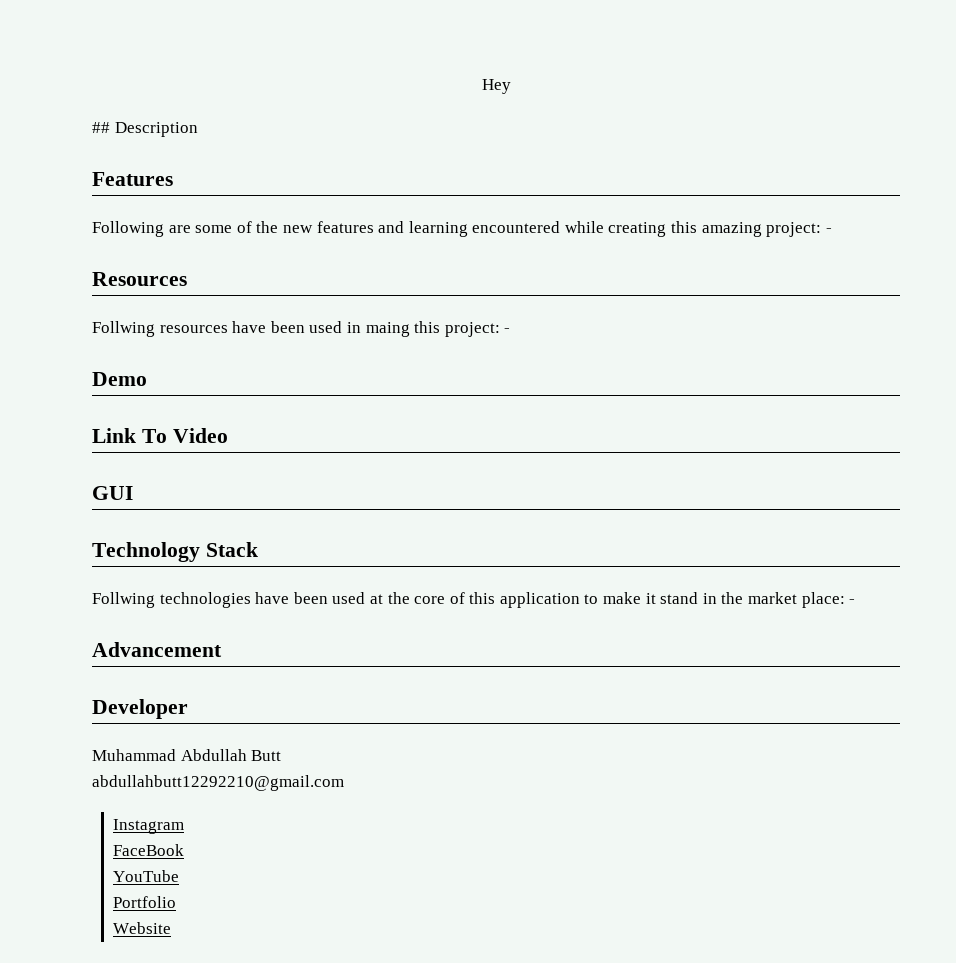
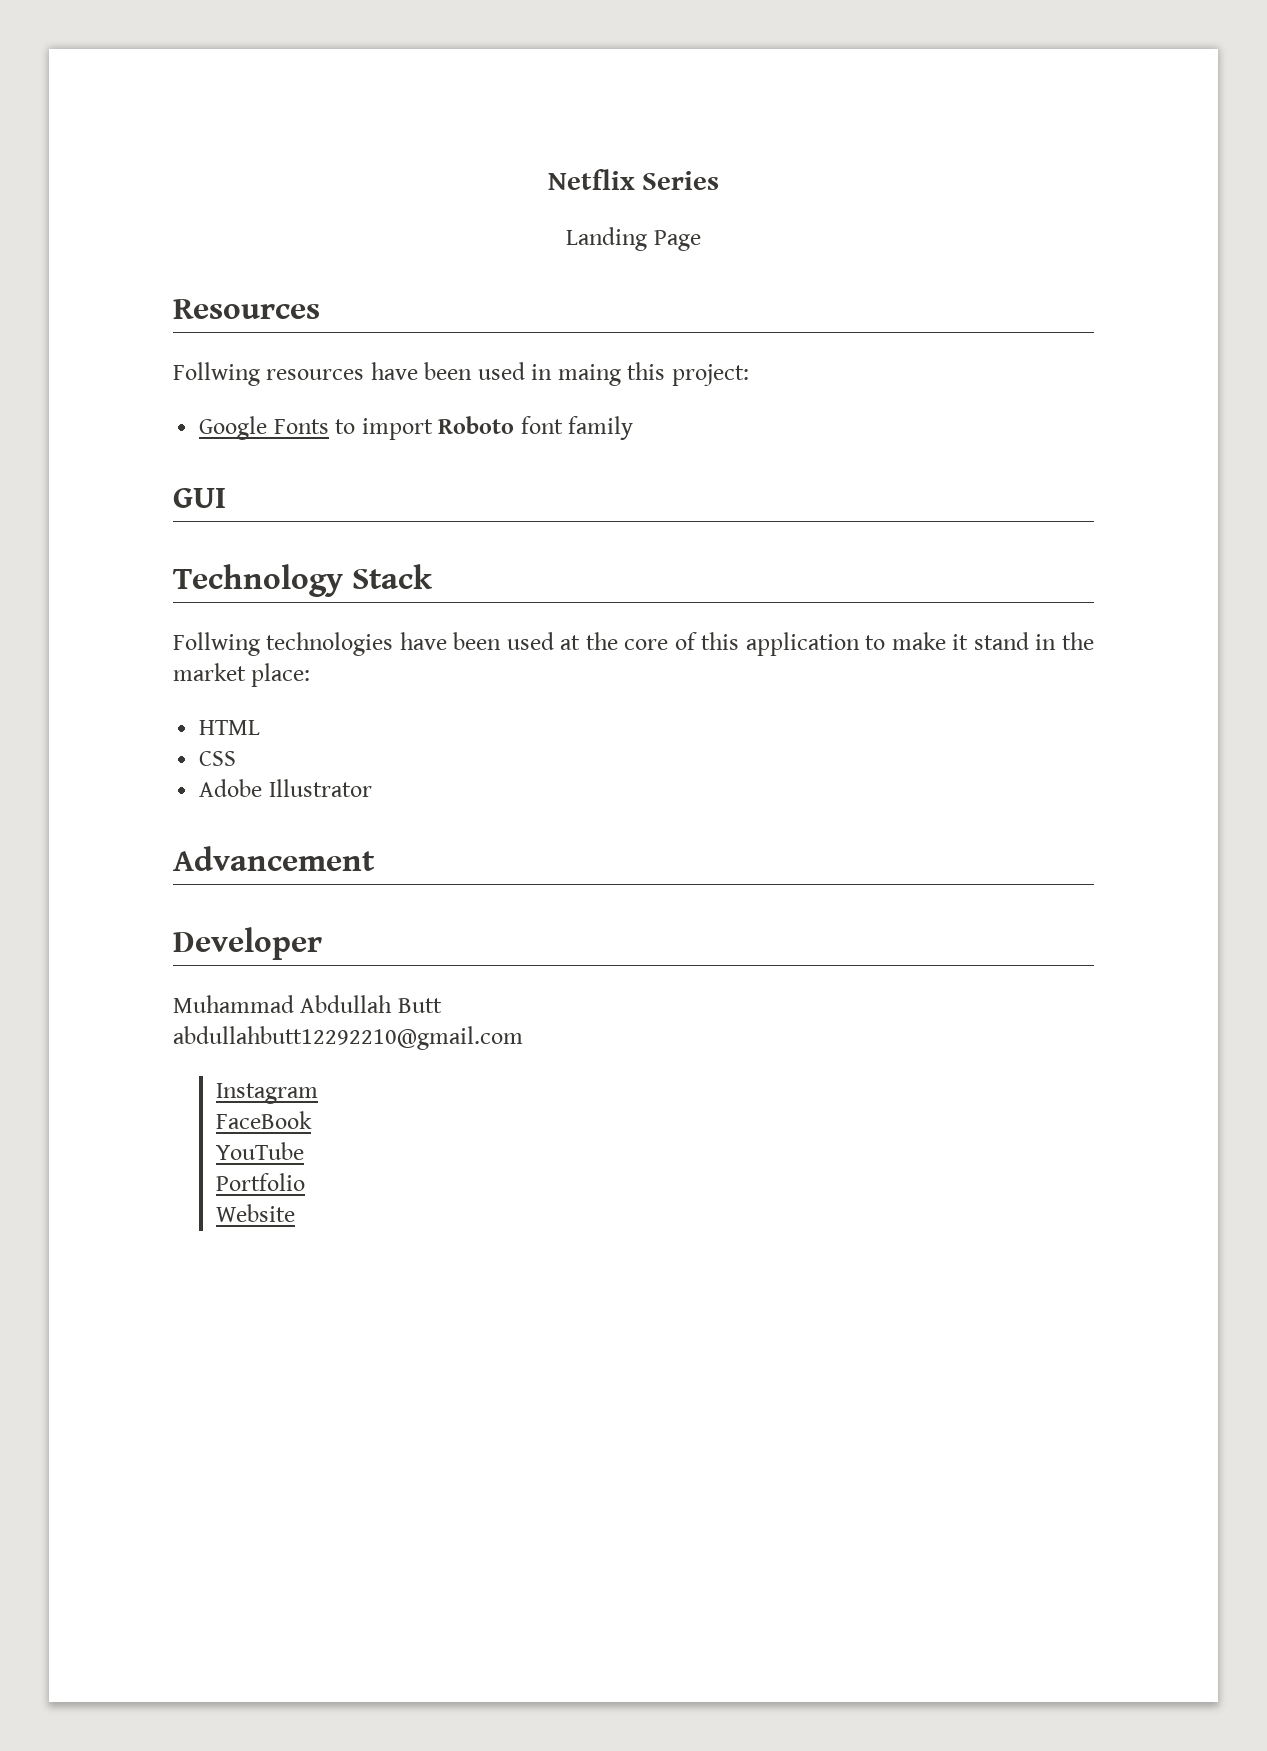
[481,79,511,94] [92,122,198,137] [92,172,173,186] [92,221,832,237] Hey // ## Description // Features // Following are some of the new features and learning encountered while creating this amazing project: - -> [547,169,720,190] [566,227,701,251] Netflix Series // Landing Page
[504,328,511,333] [92,372,147,386] [92,428,228,443] - // Demo // Link To Video -> [199,416,634,440] // Google Fonts to import Roboto font family
[849,599,856,604] - -> [199,720,261,735] [199,751,237,766] [199,779,372,797] // HTML // CSS // Adobe Illustrator

